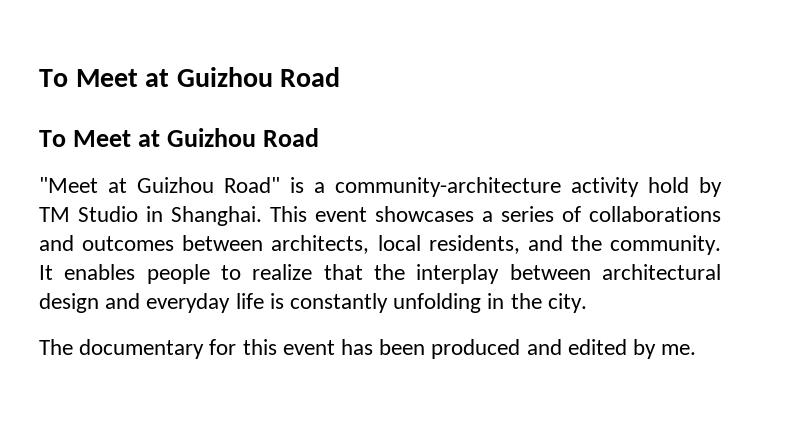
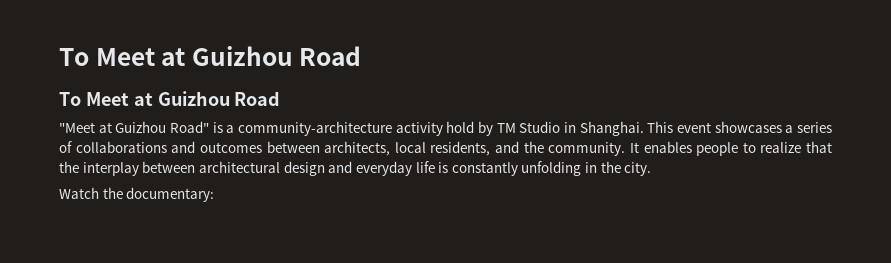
[39,339,697,359] The documentary for this event has been produced and edited by me. -> [59,187,215,202] Watch the documentary:

